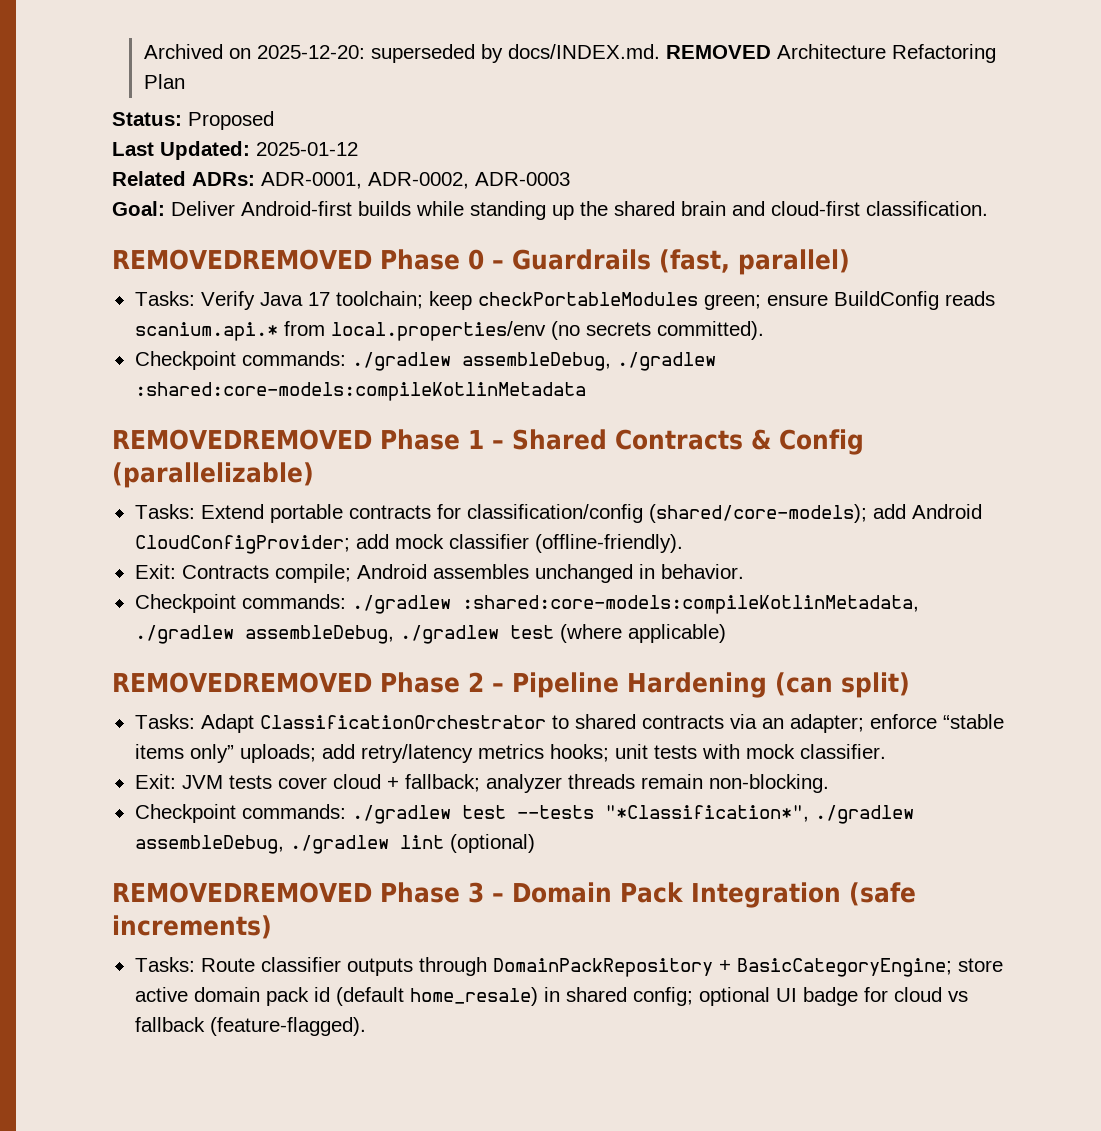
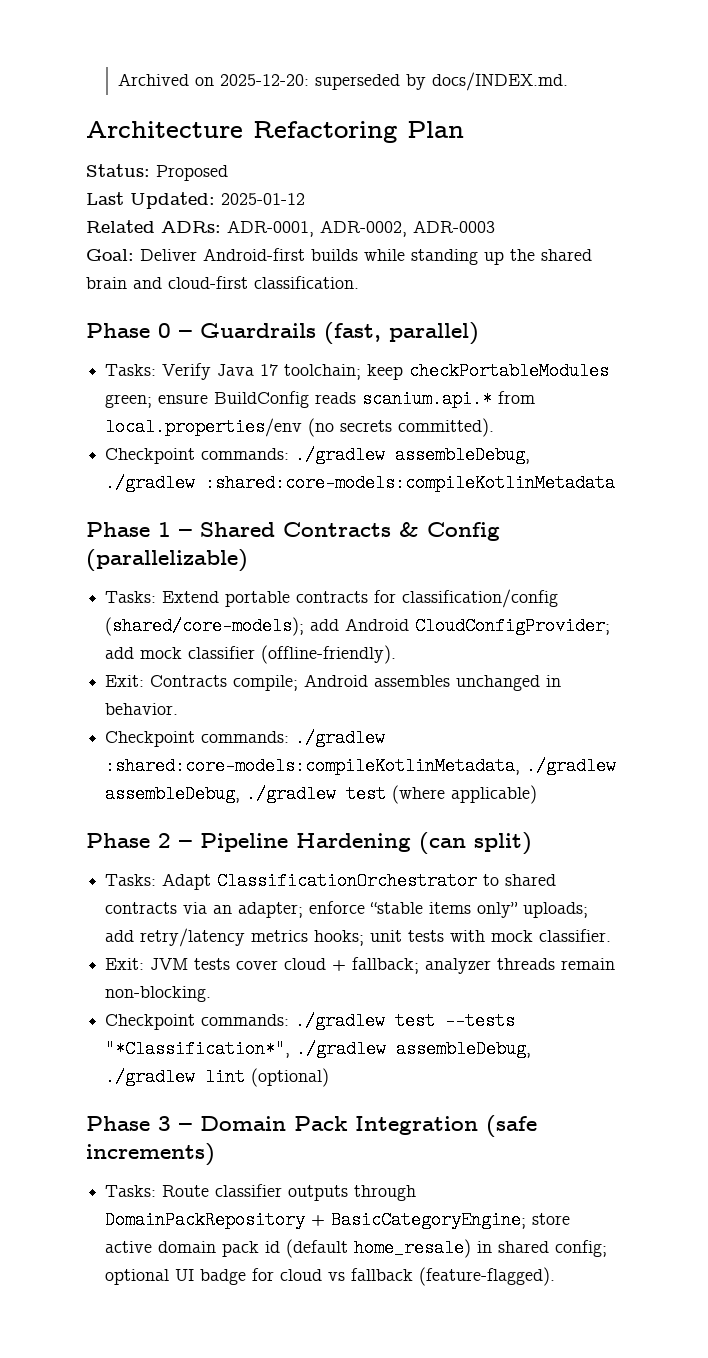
[665,45,771,59] REMOVED -> (568, 81) //
[112,249,372,270] REMOVEDREMOVED -> (359, 282) none
[112,429,372,450] REMOVEDREMOVED -> (616, 483) none
[112,672,372,693] REMOVEDREMOVED -> (538, 794) none
[112,882,372,903] REMOVEDREMOVED -> (330, 1077) none

